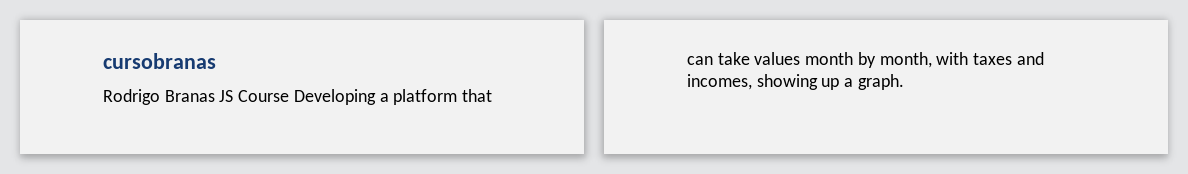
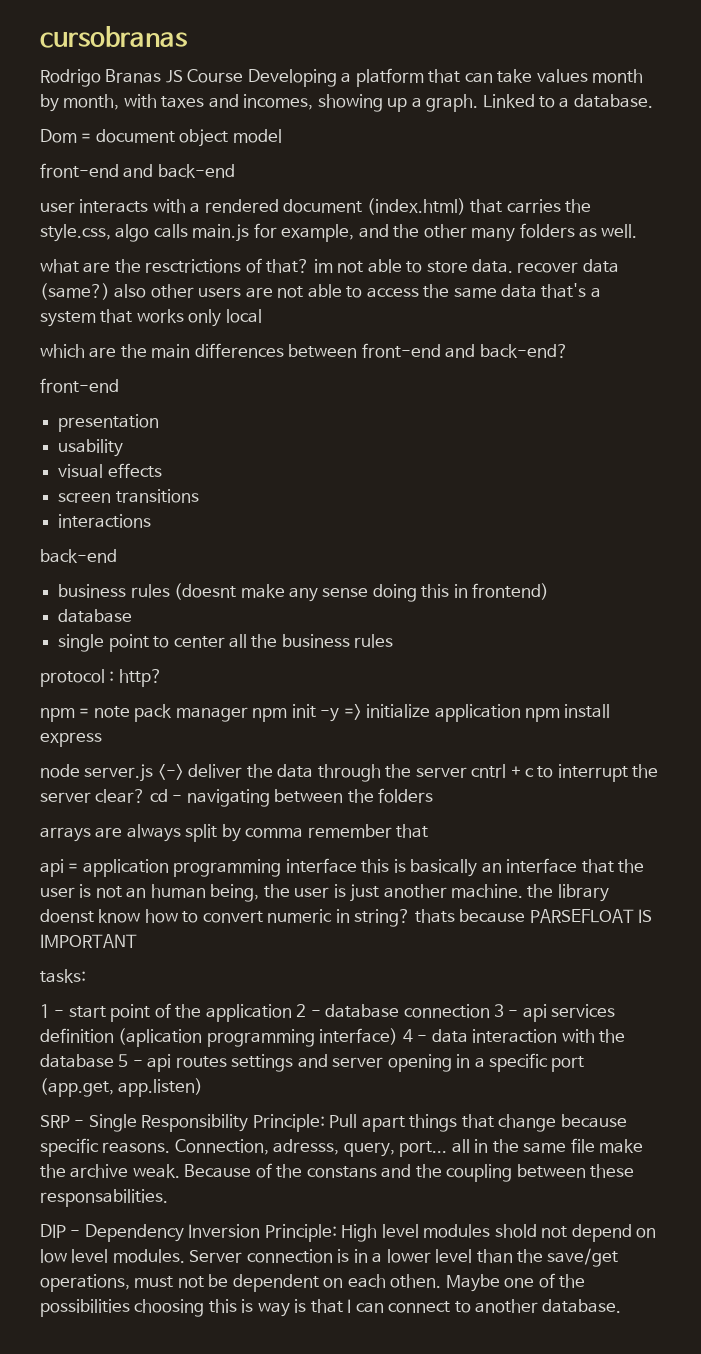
(904, 82) none -> [482,94,653,108] [40,129,282,147] [40,163,235,178] [40,198,592,215] [40,223,638,242] [40,258,619,273] [40,283,601,300] [40,309,262,327] [40,343,568,358] [40,378,119,393] [58,414,160,432] [58,439,124,457] [58,463,162,478] [58,489,199,503] [58,514,152,528] [40,549,117,563] [58,583,550,602] [58,609,133,623] [58,634,394,652] [40,669,162,687] [40,704,611,722] [40,732,102,747] [40,764,659,782] [40,788,434,807] [40,824,429,842] [40,858,644,877] [40,884,609,902] [40,909,652,927] [40,934,137,948] [40,969,86,983] [40,1003,616,1022] [40,1028,626,1047] [40,1053,585,1072] [40,1078,204,1097] [40,1114,627,1132] [40,1138,644,1157] [40,1163,634,1182] [40,1189,168,1207] [40,1224,657,1242] [40,1248,619,1267] [40,1273,586,1292] [40,1299,622,1317] Linked to a database. // Dom = document object model // front-end and back-end // user interacts with a rendered document (index.html) that carries the style.css, algo calls main.js for example, and the other many folders as well. // what are the resctrictions of that? im not able to store data. recover data (same?) also other users are not able to access the same data that's a system that works only local // which are the main differences between front-end and back-end? // front-end // presentation // usability // visual effects // screen transitions // interactions // back-end // business rules (doesnt make any sense doing this in frontend) // database // single point to center all the business rules // protocol : http? // npm = note pack manager npm init -y => initialize application npm install express // node server.js <-> deliver the data through the server cntrl + c to interrupt the server clear? cd - navigating between the folders // arrays are always split by comma remember that // api = application programming interface this is basically an interface that the user is not an human being, the user is just another machine. the library doenst know how to convert numeric in string? thats because PARSEFLOAT IS IMPORTANT // tasks: // 1 - start point of the application 2 - database connection 3 - api services definition (aplication programming interface) 4 - data interaction with the database 5 - api routes settings and server opening in a specific port (app.get, app.listen) // SRP - Single Responsibility Principle: Pull apart things that change because specific reasons. Connection, adresss, query, port... all in the same file make the archive weak. Because of the constans and the coupling between these responsabilities. // DIP - Dependency Inversion Principle: High level modules shold not depend on low level modules. Server connection is in a lower level than the save/get operations, must not be dependent on each othen. Maybe one of the possibilities choosing this is way is that I can connect to another database.

